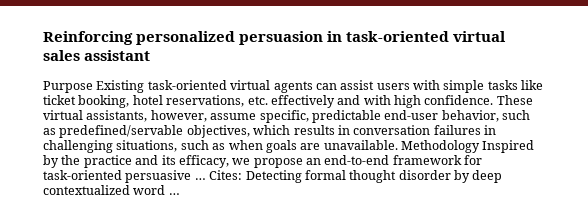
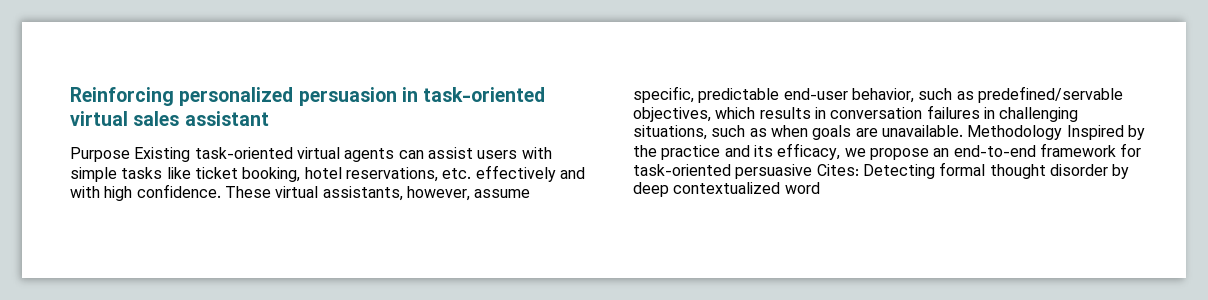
[194,178,206,180] … -> (813, 171) none
[168,193,180,195] … -> (820, 188) none

